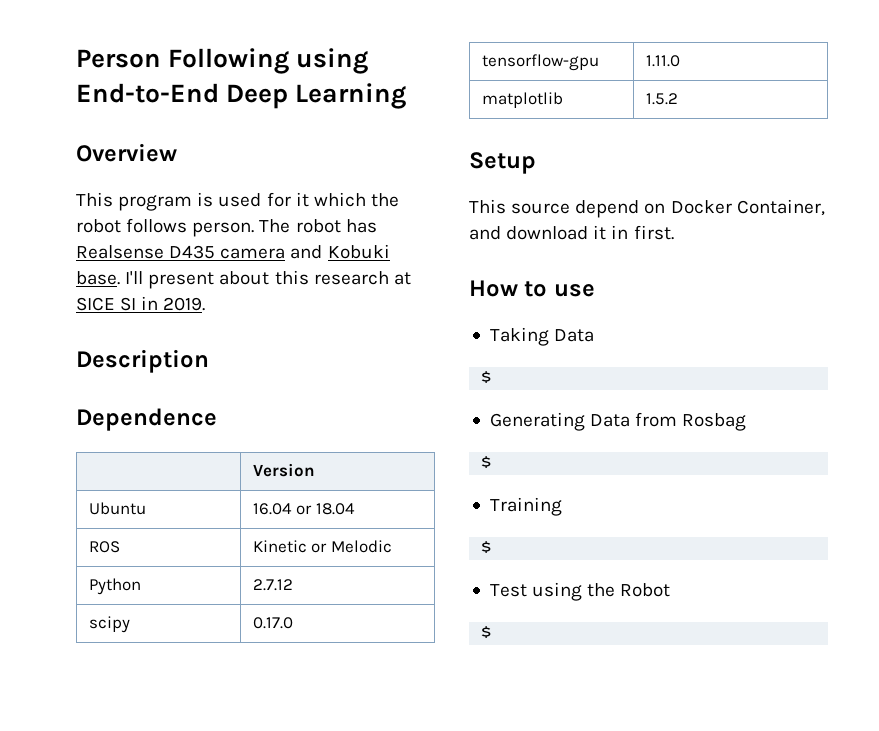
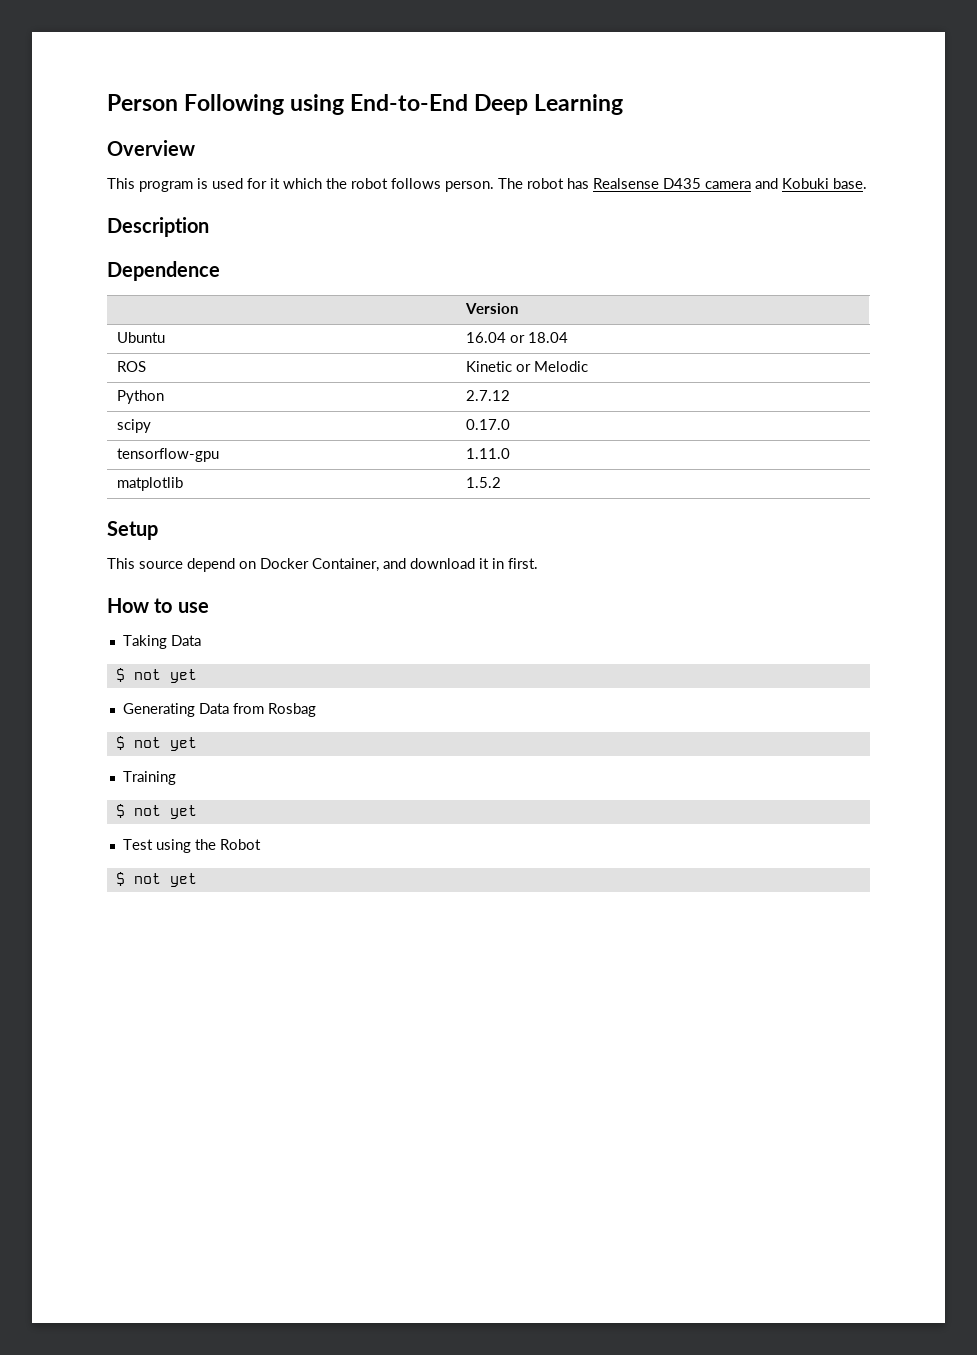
[125,270,411,289] [76,296,206,311] I'll present about this research at SICE SI in 2019. -> (867, 183) none
(493, 377) none -> [133,669,197,683] not yet
(493, 462) none -> [133,737,197,751] not yet
(493, 547) none -> [133,805,197,819] not yet
(493, 632) none -> [133,873,197,887] not yet

